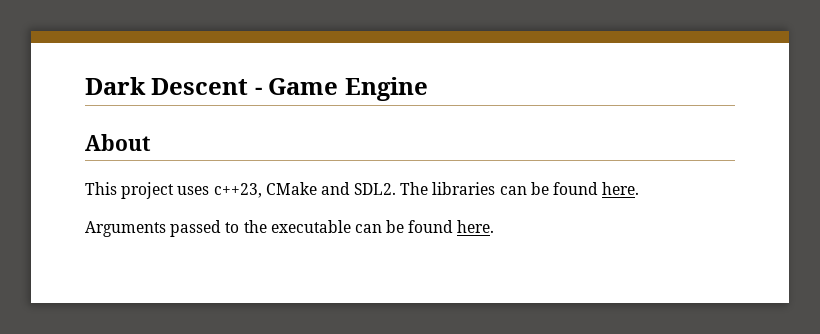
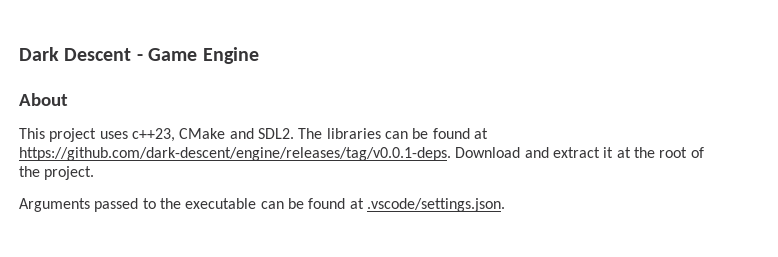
[602,182,640,195] here. -> [473,128,488,139] [19,147,704,161] [19,166,95,180] at https://github.com/dark-descent/engine/releases/tag/v0.0.1-deps. Download and extract it at the root of the project.
[457,220,495,233] here. -> [349,198,505,212] at .vscode/settings.json.

